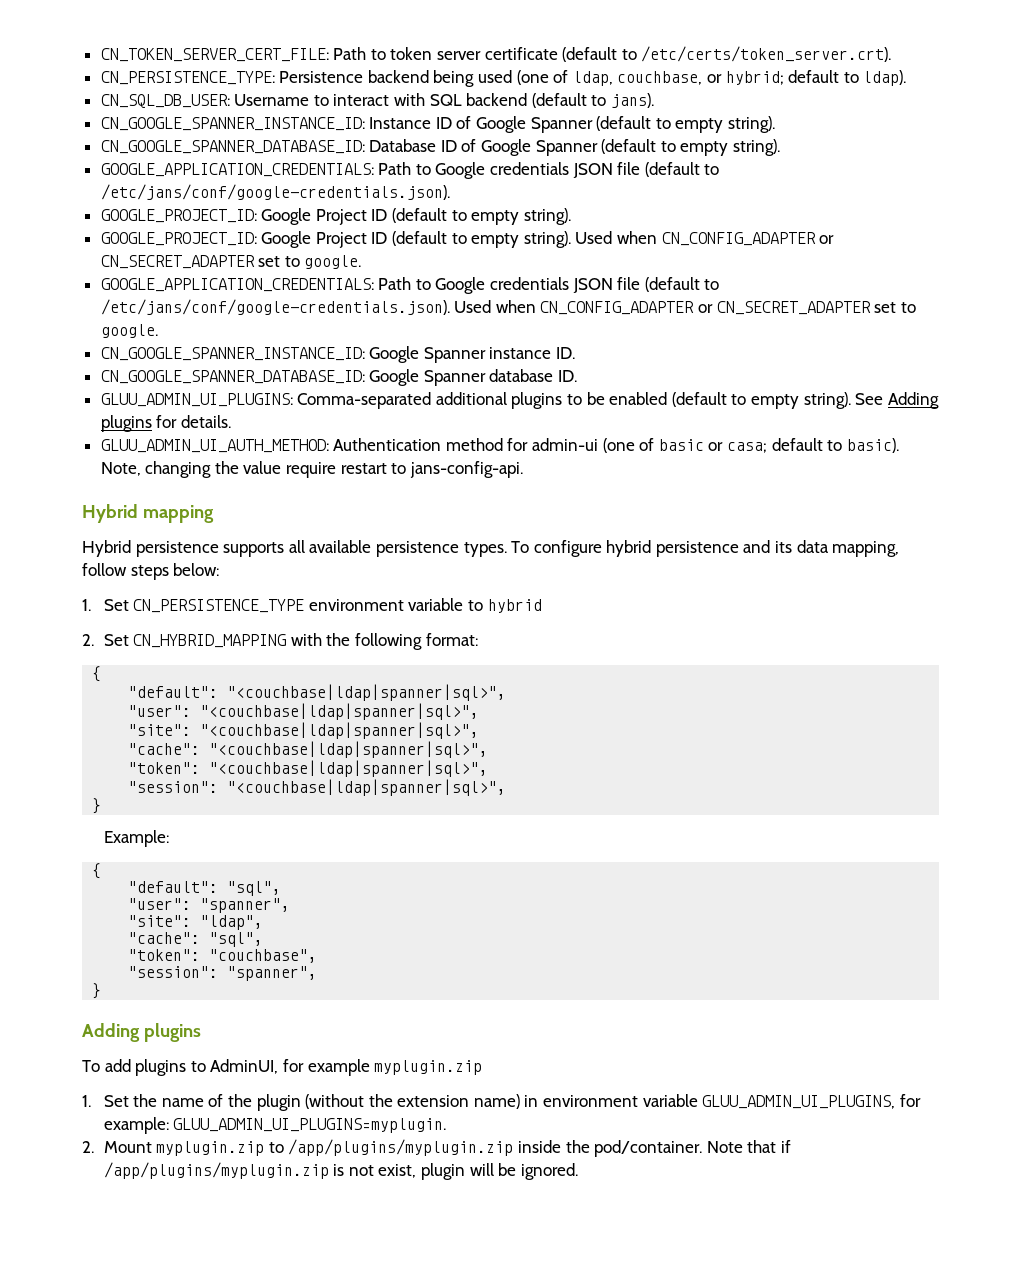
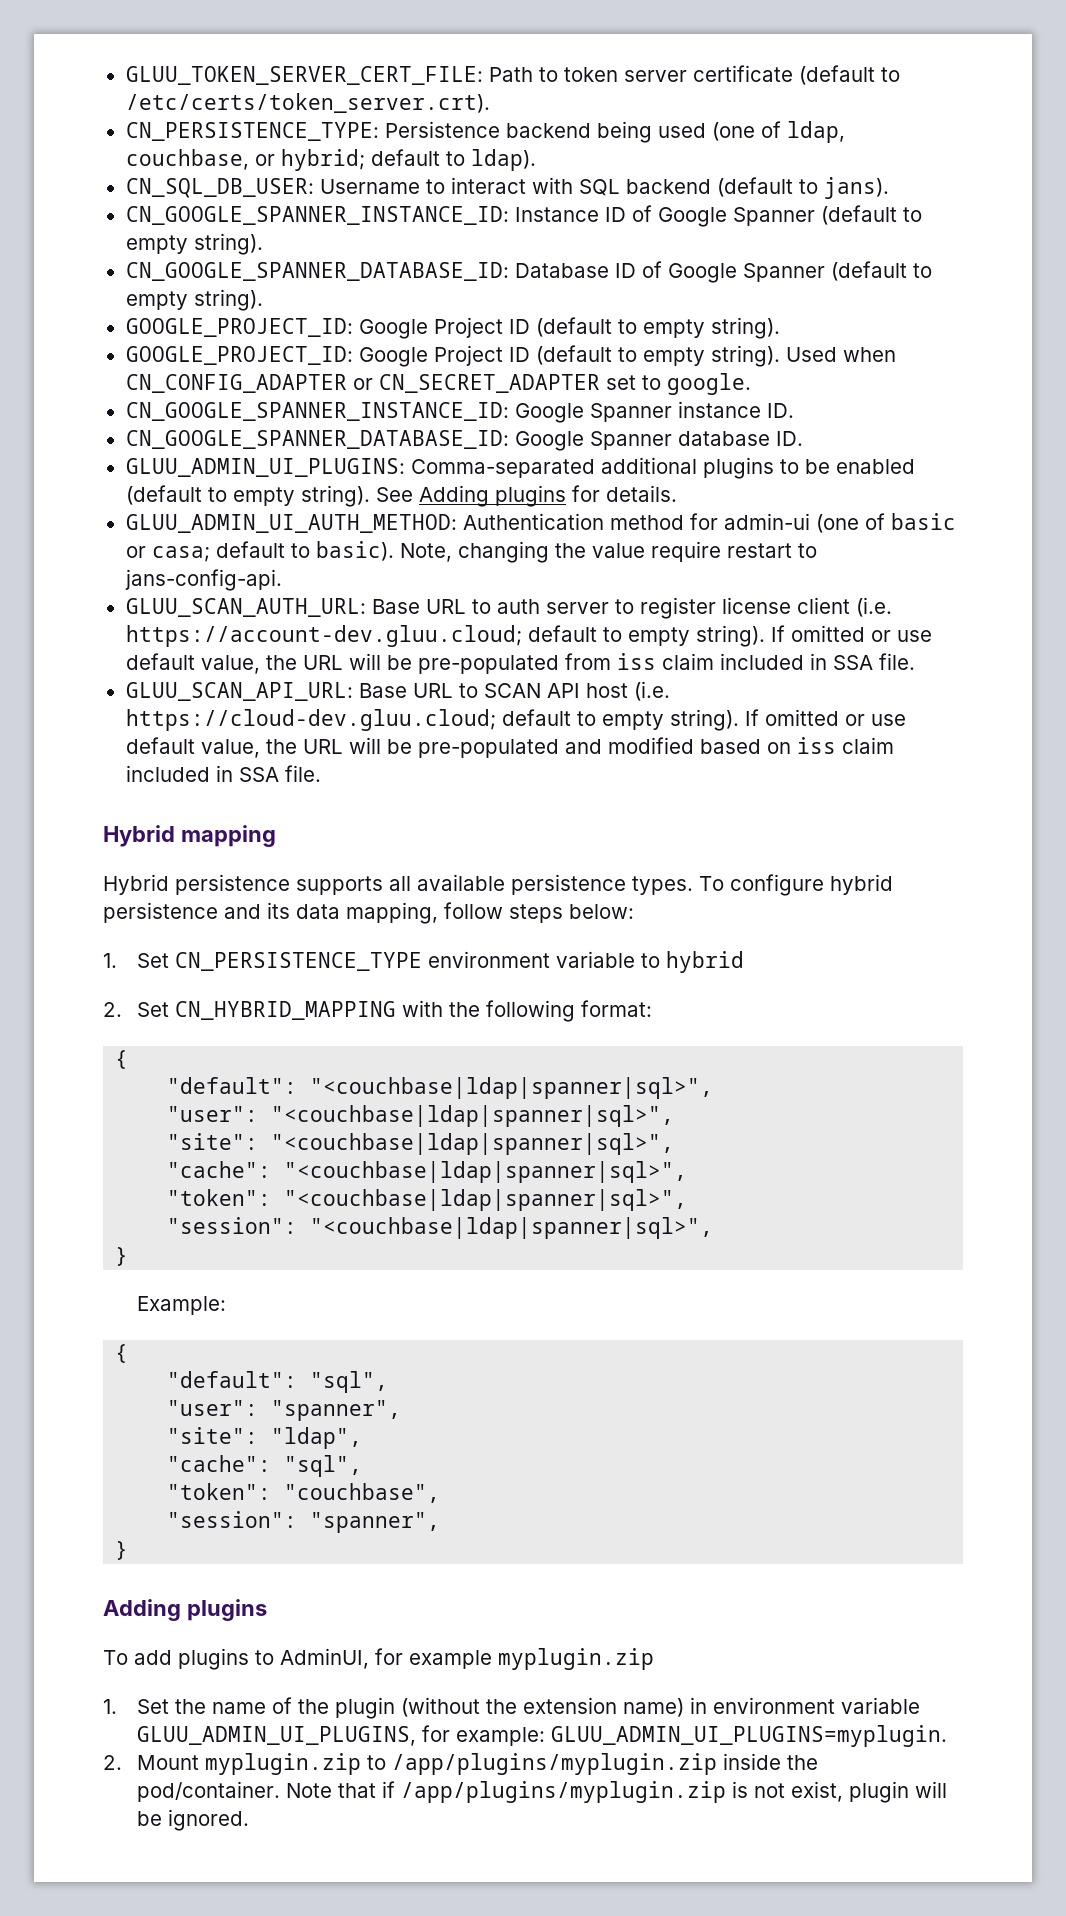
[100,48,329,62] CN_TOKEN_SERVER_CERT_FILE: -> [125,66,483,85] GLUU_TOKEN_SERVER_CERT_FILE:
[100,162,720,179] [100,184,450,200] // GOOGLE_APPLICATION_CREDENTIALS: Path to Google credentials JSON file (default to /etc/jans/conf/google-credentials.json). -> (263, 300) none
[100,277,720,294] [100,299,916,315] [100,324,158,338] // GOOGLE_APPLICATION_CREDENTIALS: Path to Google credentials JSON file (default to /etc/jans/conf/google-credentials.json). Used when CN_CONFIG_ADAPTER or CN_SECRET_ADAPTER set to google. -> (751, 384) none
(523, 469) none -> [125,597,892,619] [125,625,932,647] [125,653,915,674] [125,681,670,701] [125,709,906,731] [125,737,894,758] [125,765,321,782] // GLUU_SCAN_AUTH_URL: Base URL to auth server to register license client (i.e. https://account-dev.gluu.cloud; default to empty string). If omitted or use default value, the URL will be pre-populated from iss claim included in SSA file. // GLUU_SCAN_API_URL: Base URL to SCAN API host (i.e. https://cloud-dev.gluu.cloud; default to empty string). If omitted or use default value, the URL will be pre-populated and modified based on iss claim included in SSA file.

